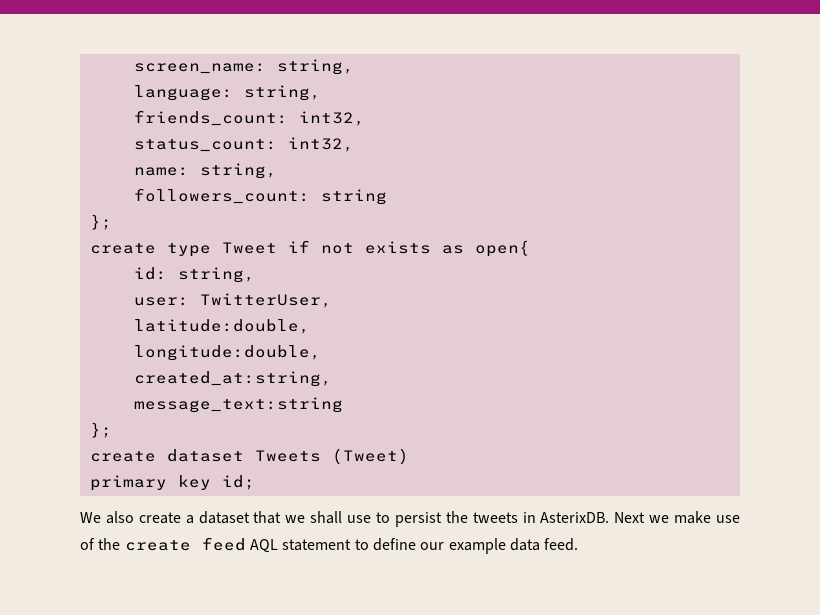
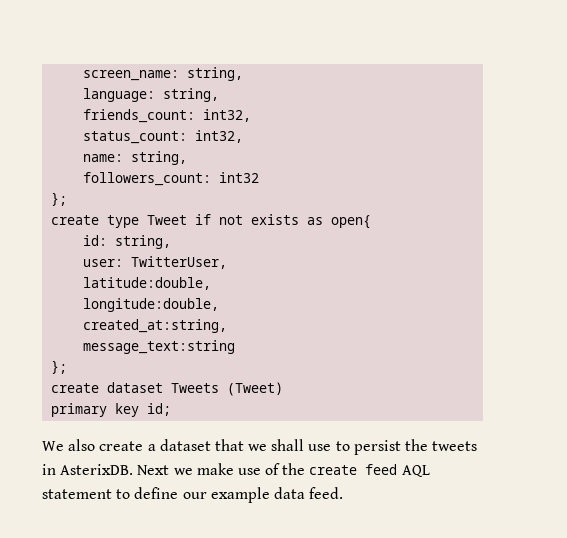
[320,189,387,205] string -> [219,172,260,183] int32

